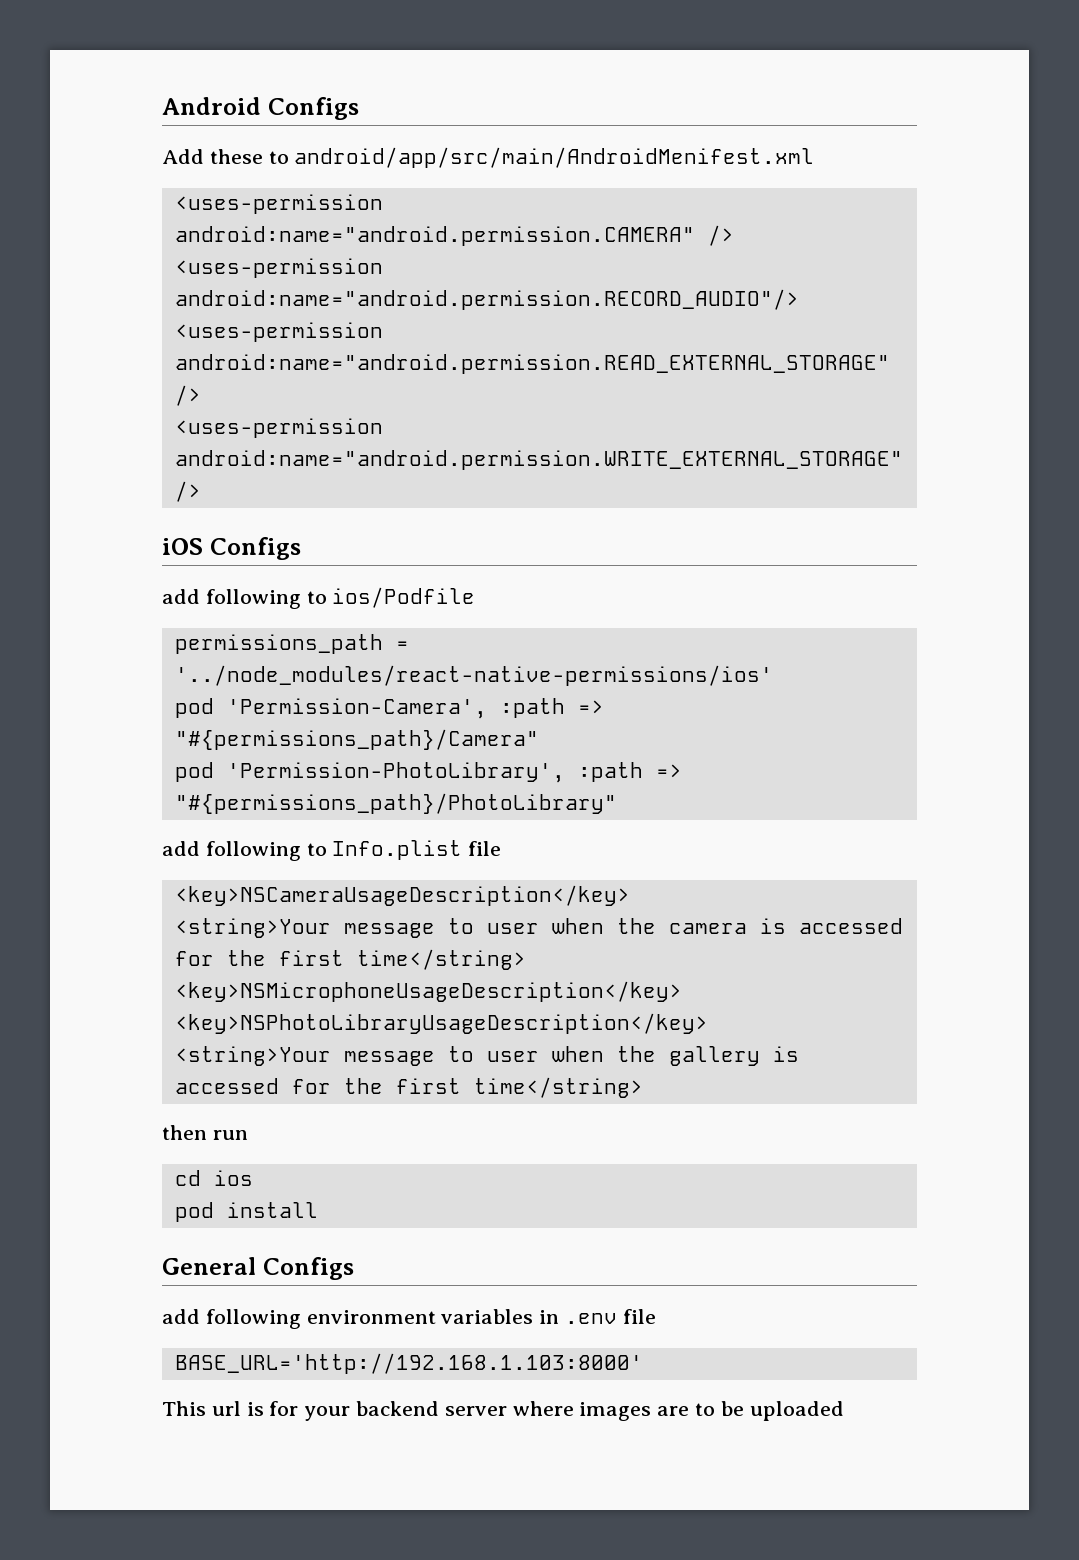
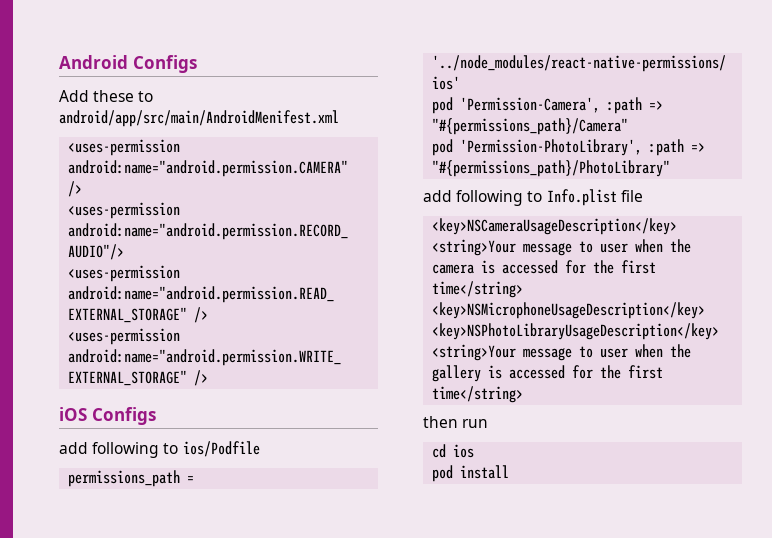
[162,1257,354,1280] [162,1309,656,1329] [174,1353,643,1374] [162,1401,844,1421] // General Configs // add following environment variables in .env file // BASE_URL='http://192.168.1.103:8000' // This url is for your backend server where images are to be uploaded -> (510, 472) none

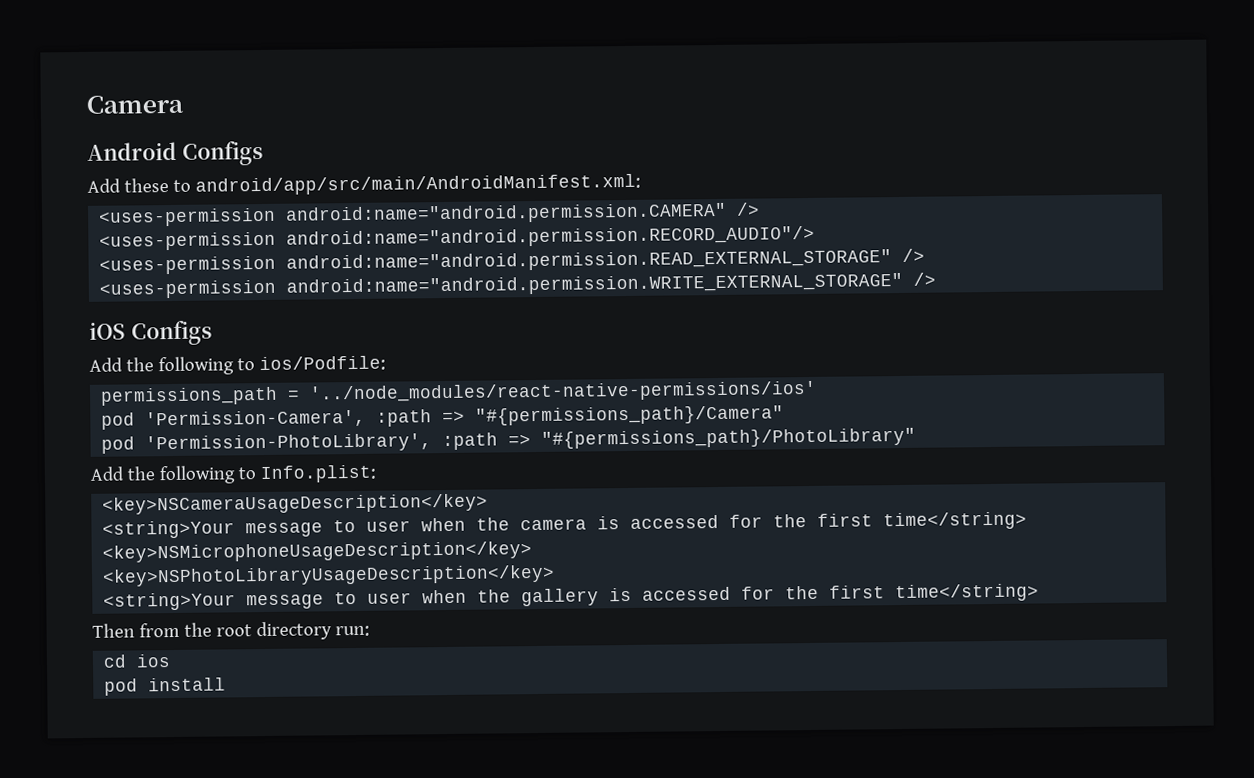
(59, 62) none -> [86,94,184,114] Camera //
[59,110,339,127] android/app/src/main/AndroidMenifest.xml -> [194,173,641,196] android/app/src/main/AndroidManifest.xml:
[59,441,260,458] add following to ios/Podfile -> [89,355,386,376] Add the following to ios/Podfile:
[423,189,643,206] add following to Info.plist file -> [90,464,377,485] Add the following to Info.plist:
[423,416,489,428] then run -> [92,621,370,641] Then from the root directory run:

